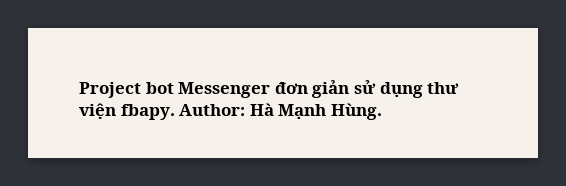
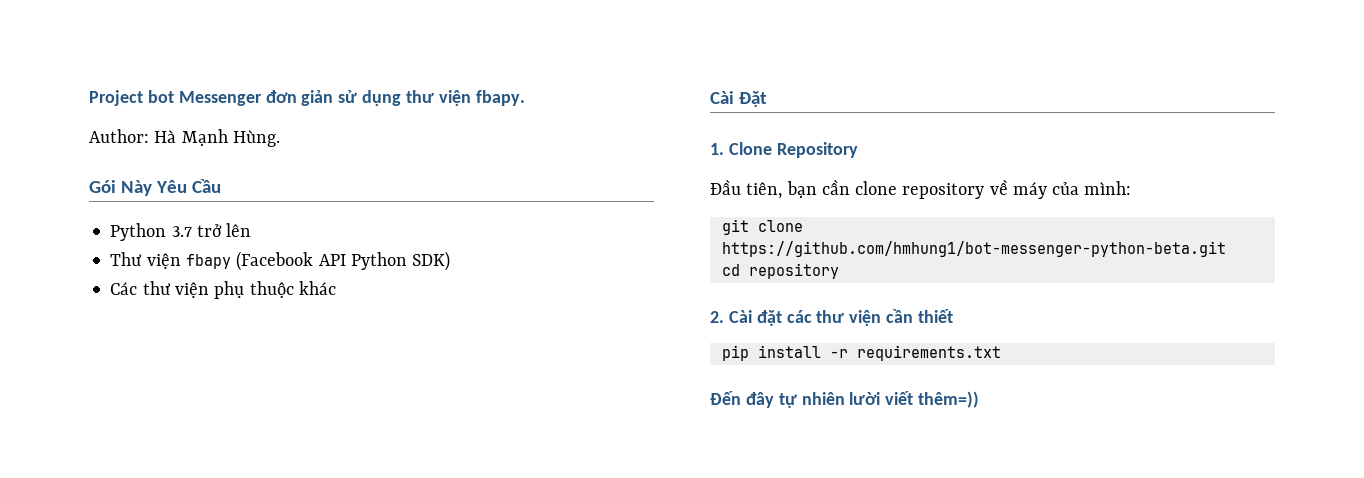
(175, 112) none -> (525, 98) //
(382, 111) none -> [89,179,222,196] [110,223,252,241] [110,251,451,271] [110,281,336,299] [710,91,768,107] [710,142,858,158] [710,179,1132,199] [721,219,803,235] [721,241,1226,257] [721,263,839,279] [710,309,954,326] [721,345,1001,361] [710,391,980,408] // Gói Này Yêu Cầu // Python 3.7 trở lên // Thư viện fbapy (Facebook API Python SDK) // Các thư viện phụ thuộc khác // Cài Đặt // 1. Clone Repository // Đầu tiên, bạn cần clone repository về máy của mình: // git clone https://github.com/hmhung1/bot-messenger-python-beta.git // cd repository // 2. Cài đặt các thư viện cần thiết // pip install -r requirements.txt // Đến đây tự nhiên lười viết thêm=))

